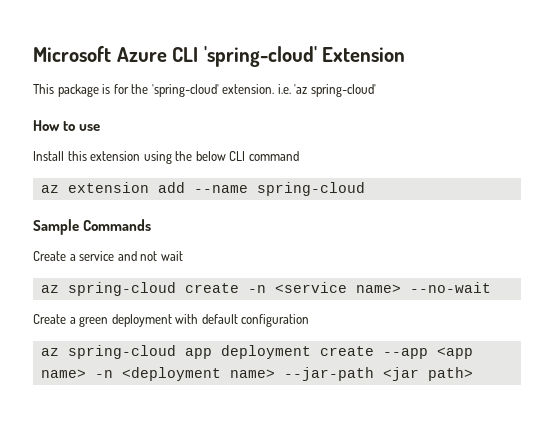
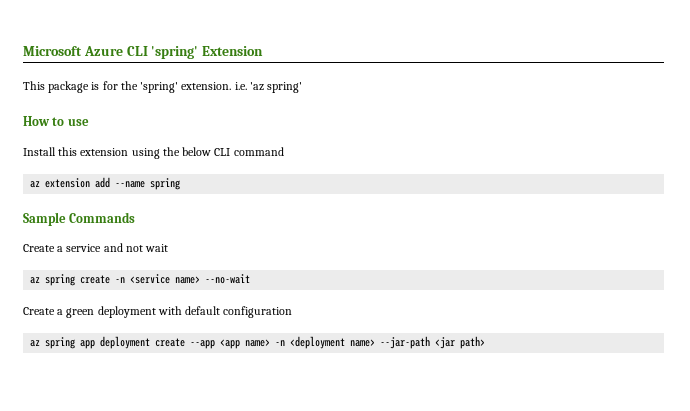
[203,46,317,67] 'spring-cloud' -> [151,46,199,59] 'spring'
[151,84,219,97] 'spring-cloud' -> [140,82,179,93] 'spring'
[310,84,376,97] spring-cloud' -> [267,82,303,93] spring'
[256,182,365,196] spring-cloud -> [150,178,181,190] spring
[67,282,176,296] spring-cloud -> [45,274,76,286] spring
[67,345,176,359] spring-cloud -> [45,337,76,349] spring

